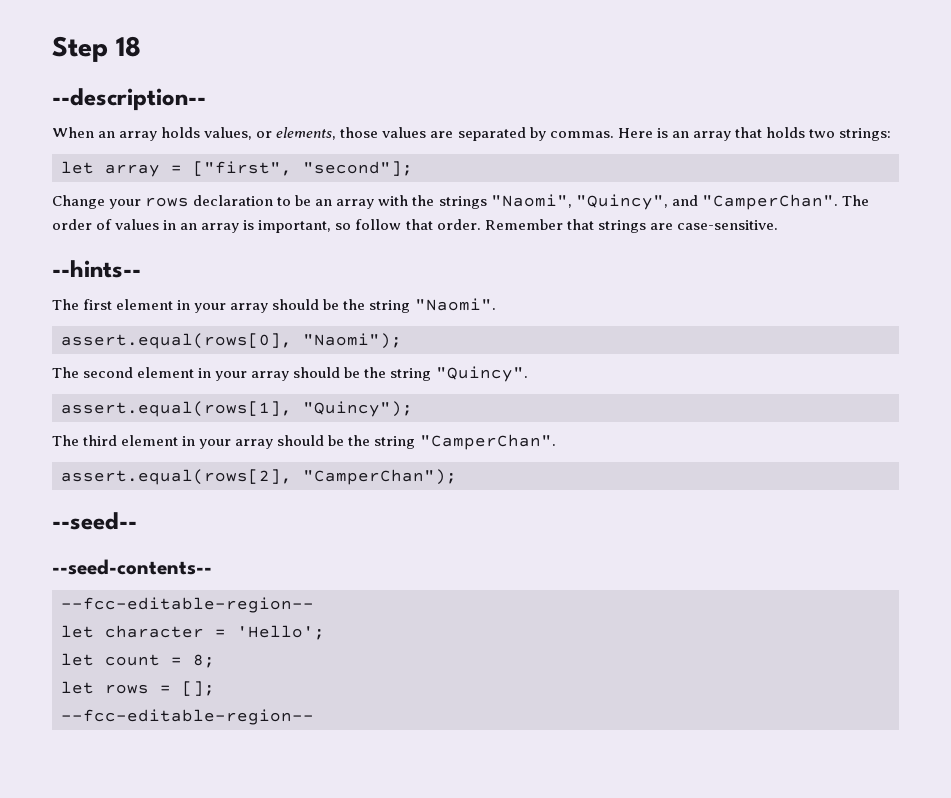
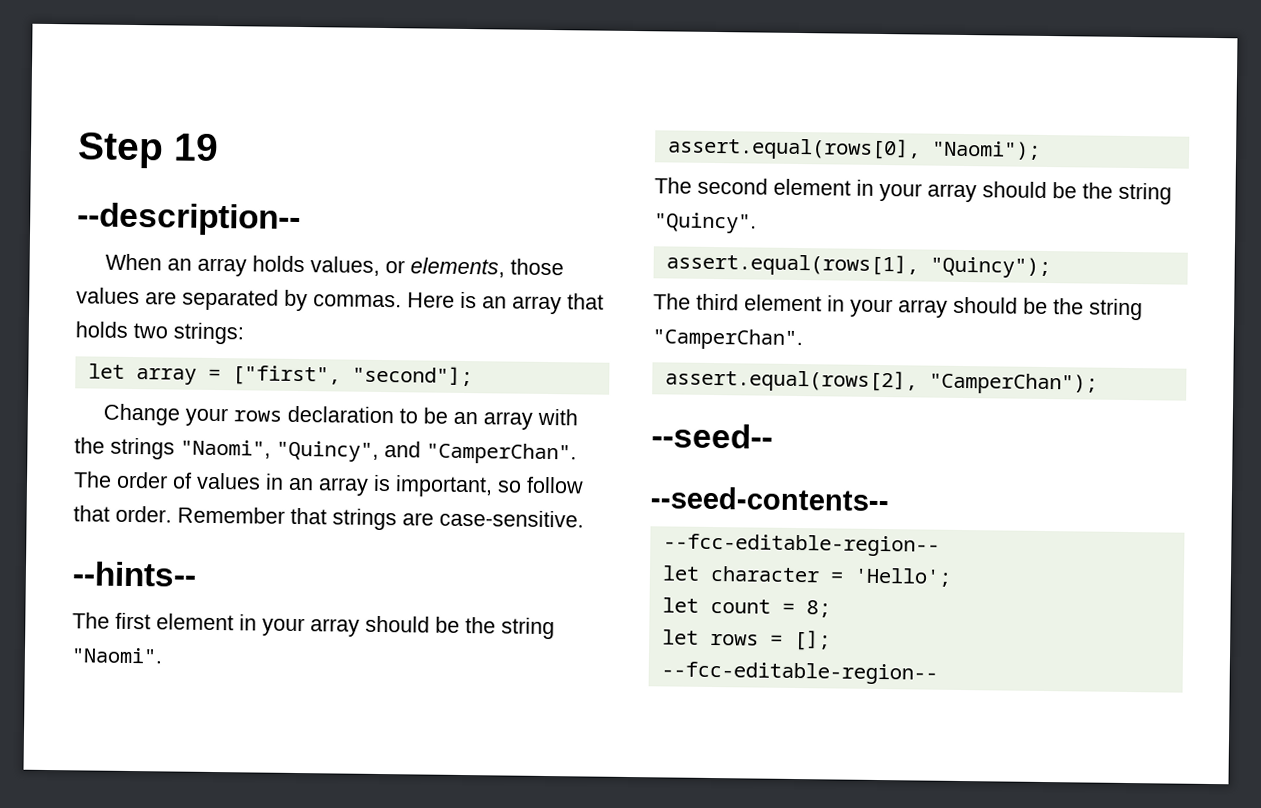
[116,36,141,57] 18 -> [173,133,219,162] 19

